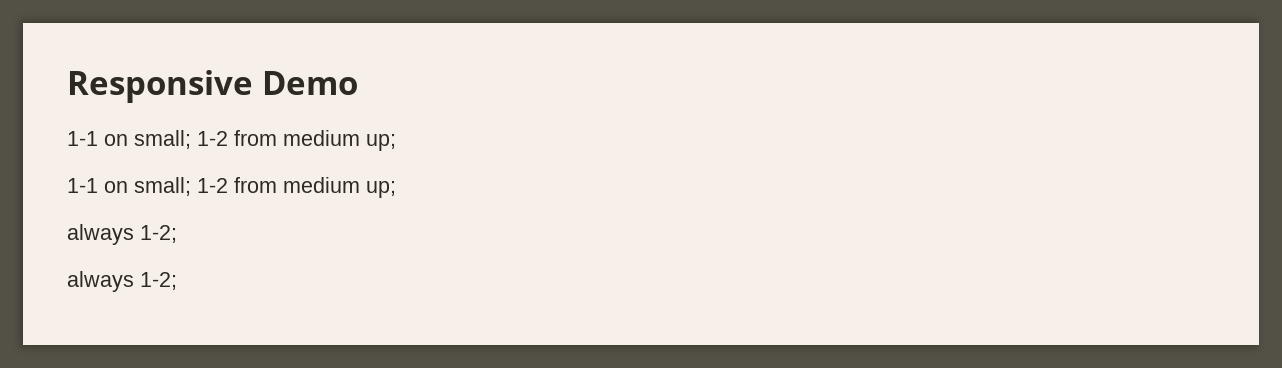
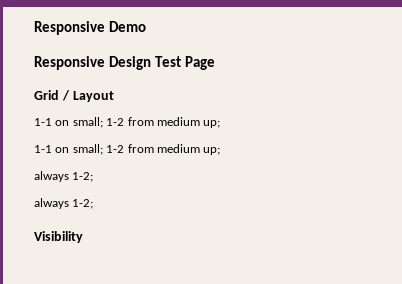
(358, 83) none -> [34,56,215,70] [34,90,114,102] // Responsive Design Test Page // Grid / Layout
(177, 281) none -> [34,231,83,243] // Visibility

